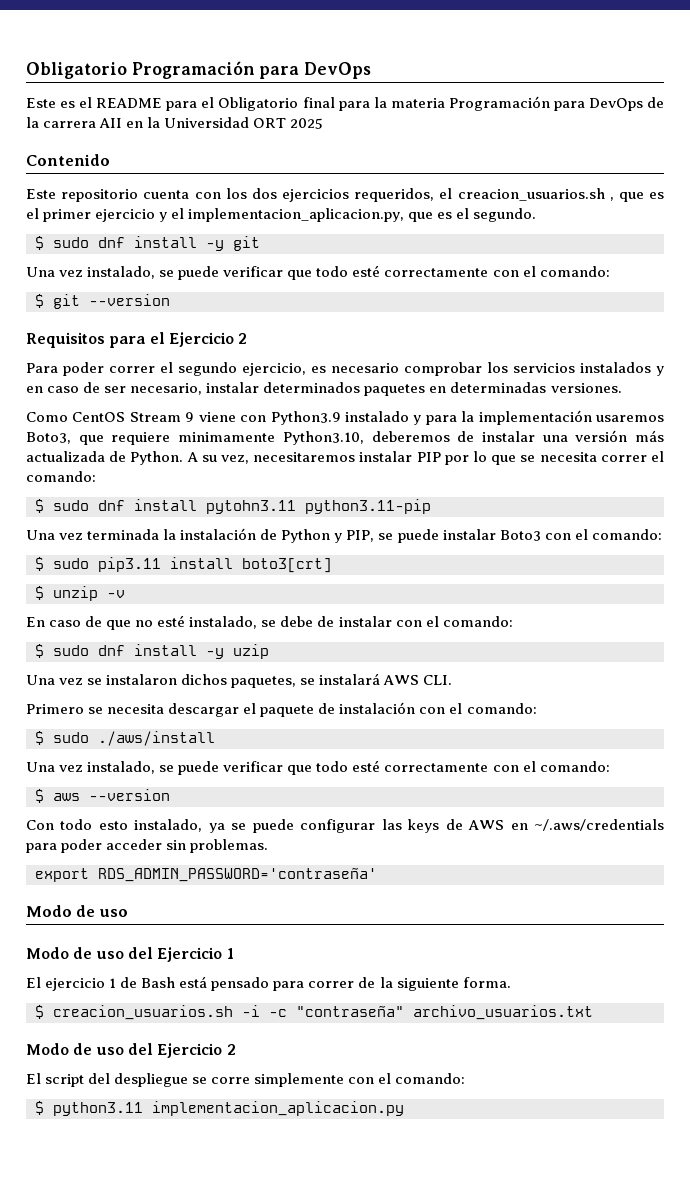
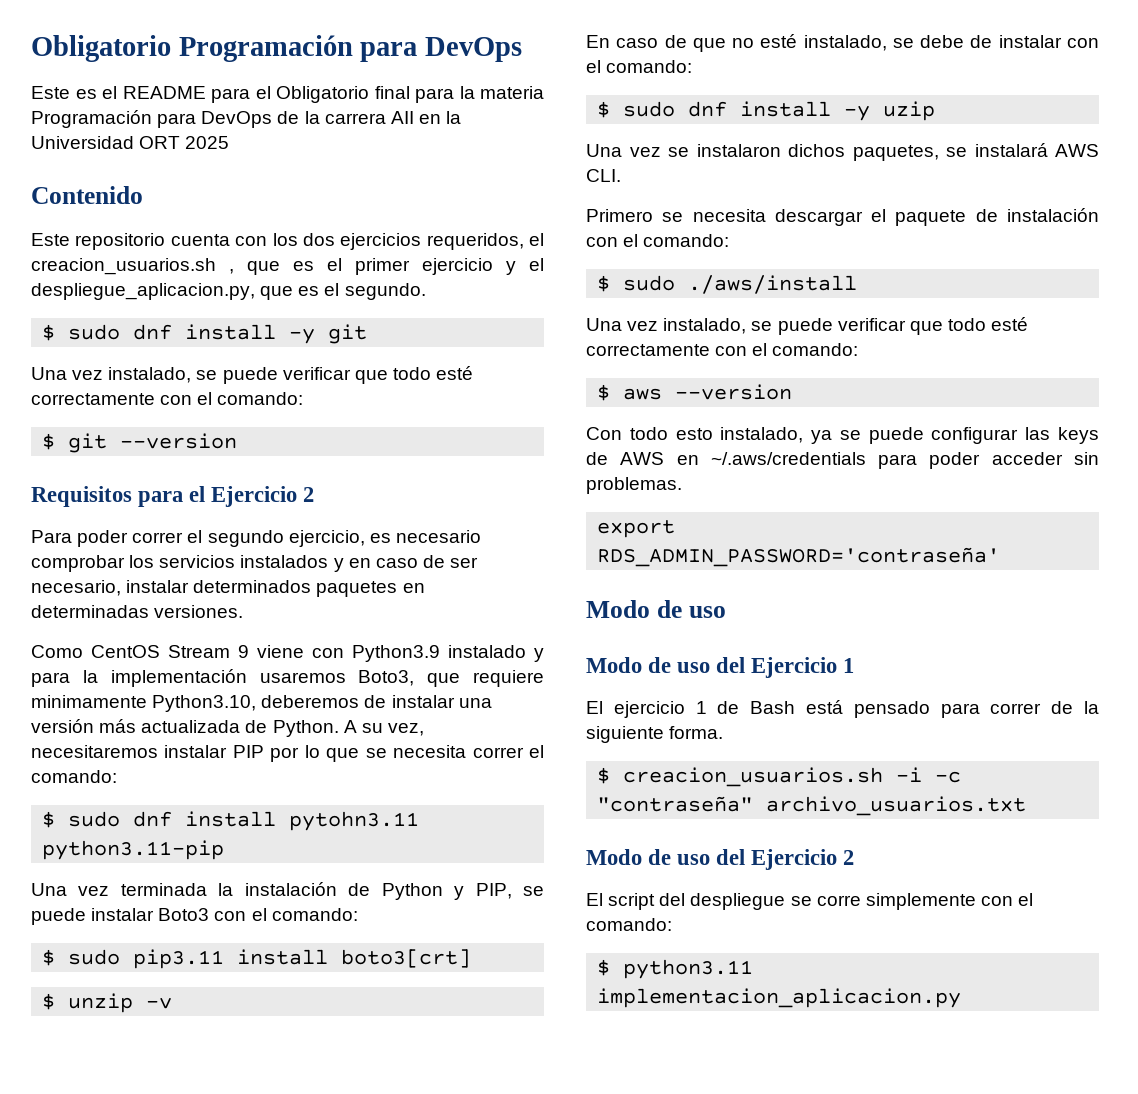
[188,208,405,222] implementacion_aplicacion.py, -> [31,283,255,300] despliegue_aplicacion.py,

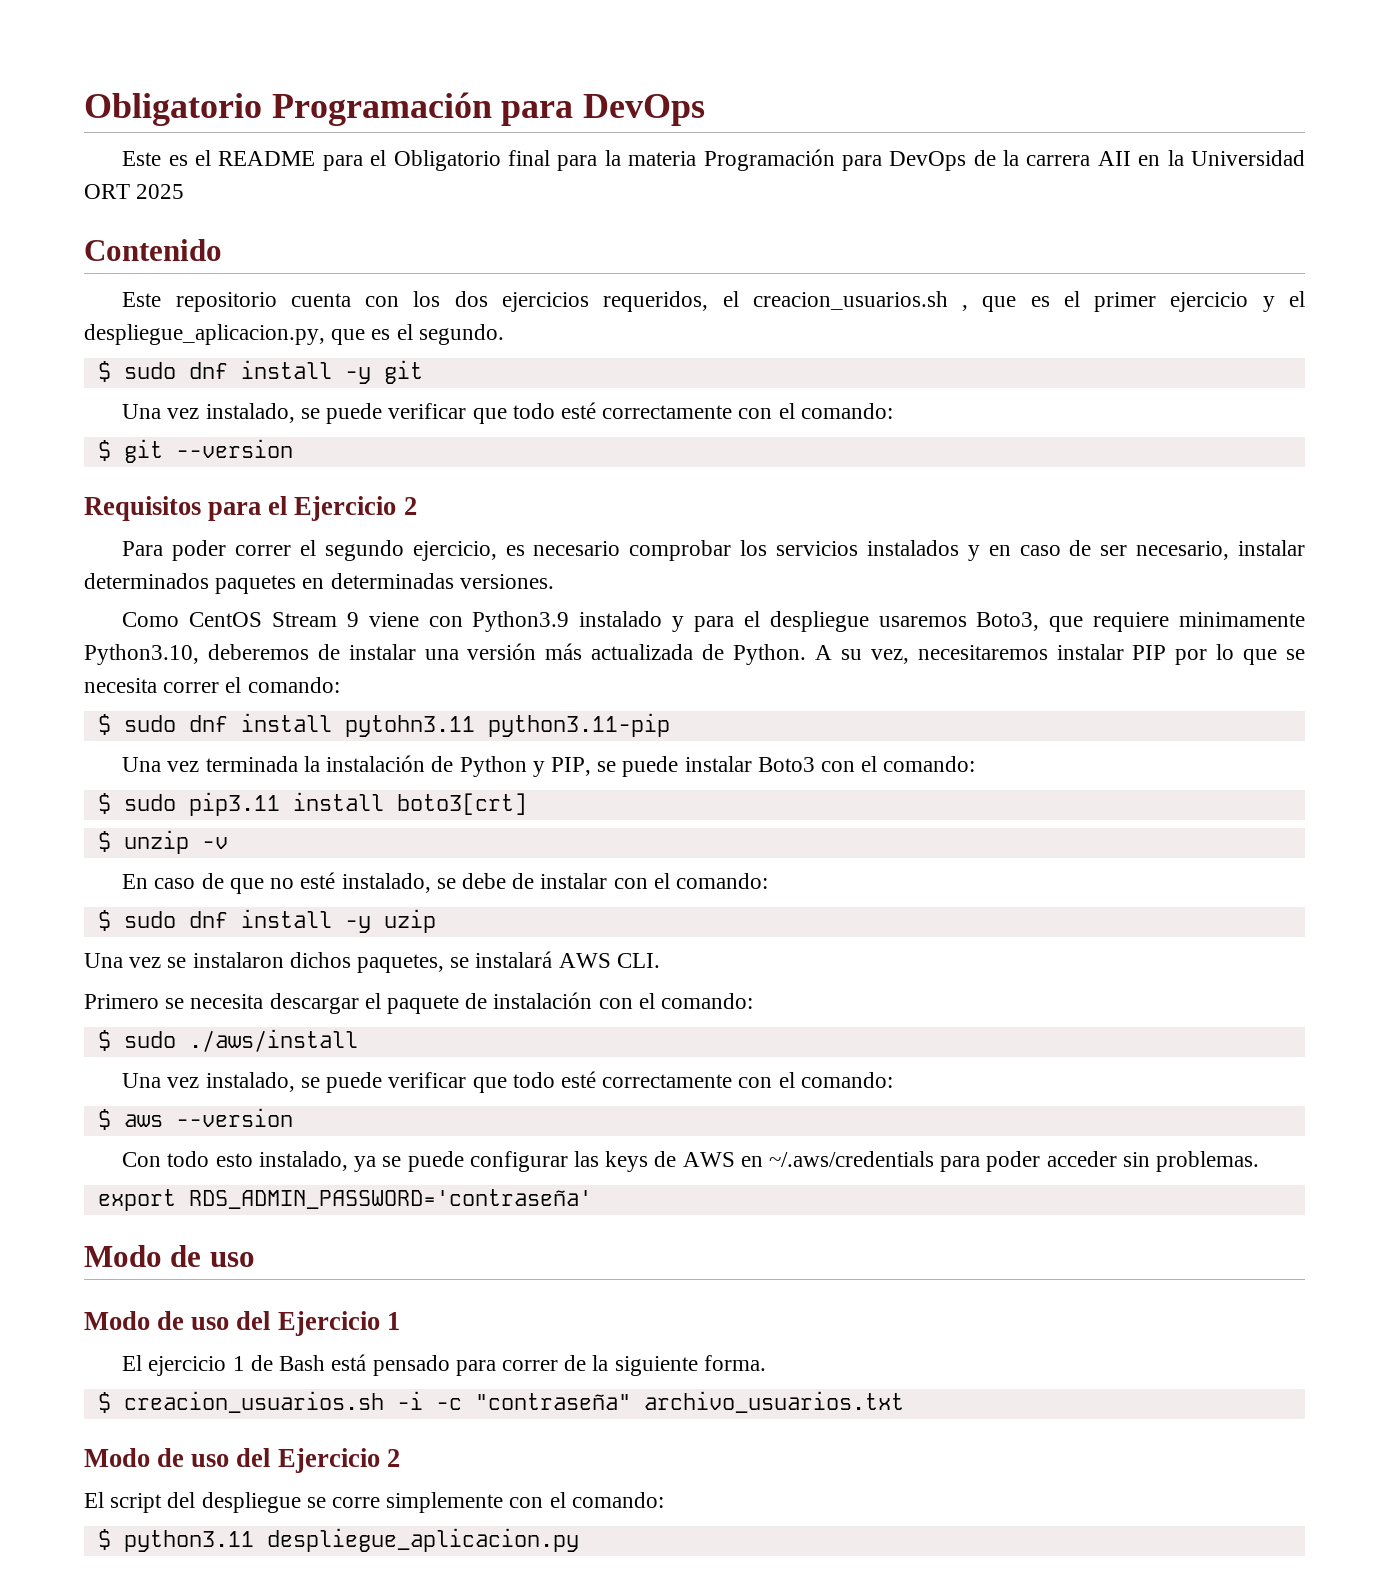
[82,669,247,687] la implementación -> [743,611,869,632] el despliegue
[597,988,962,1008] implementacion_aplicacion.py -> [266,1528,579,1552] despliegue_aplicacion.py

